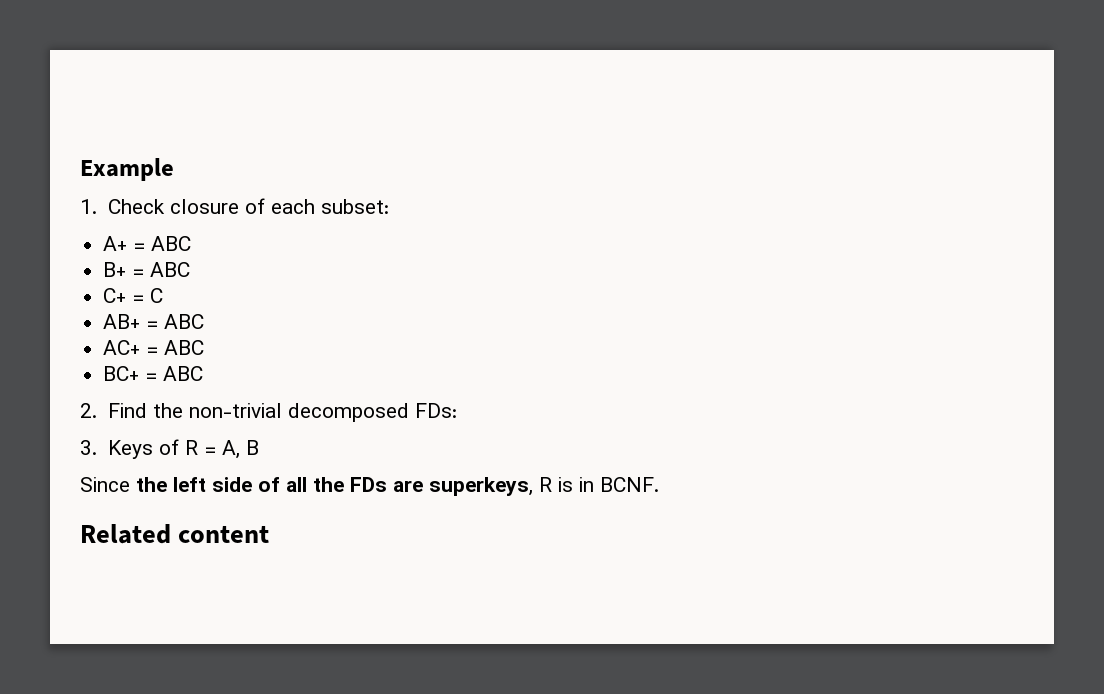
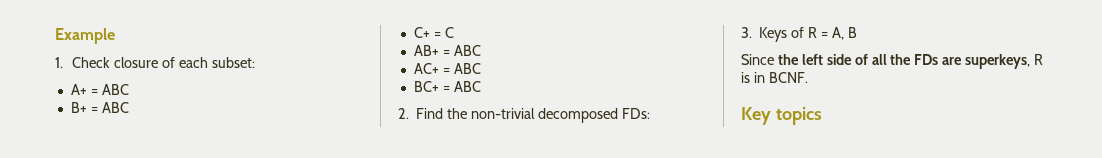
[80,524,270,544] Related content -> [741,107,822,125] Key topics

